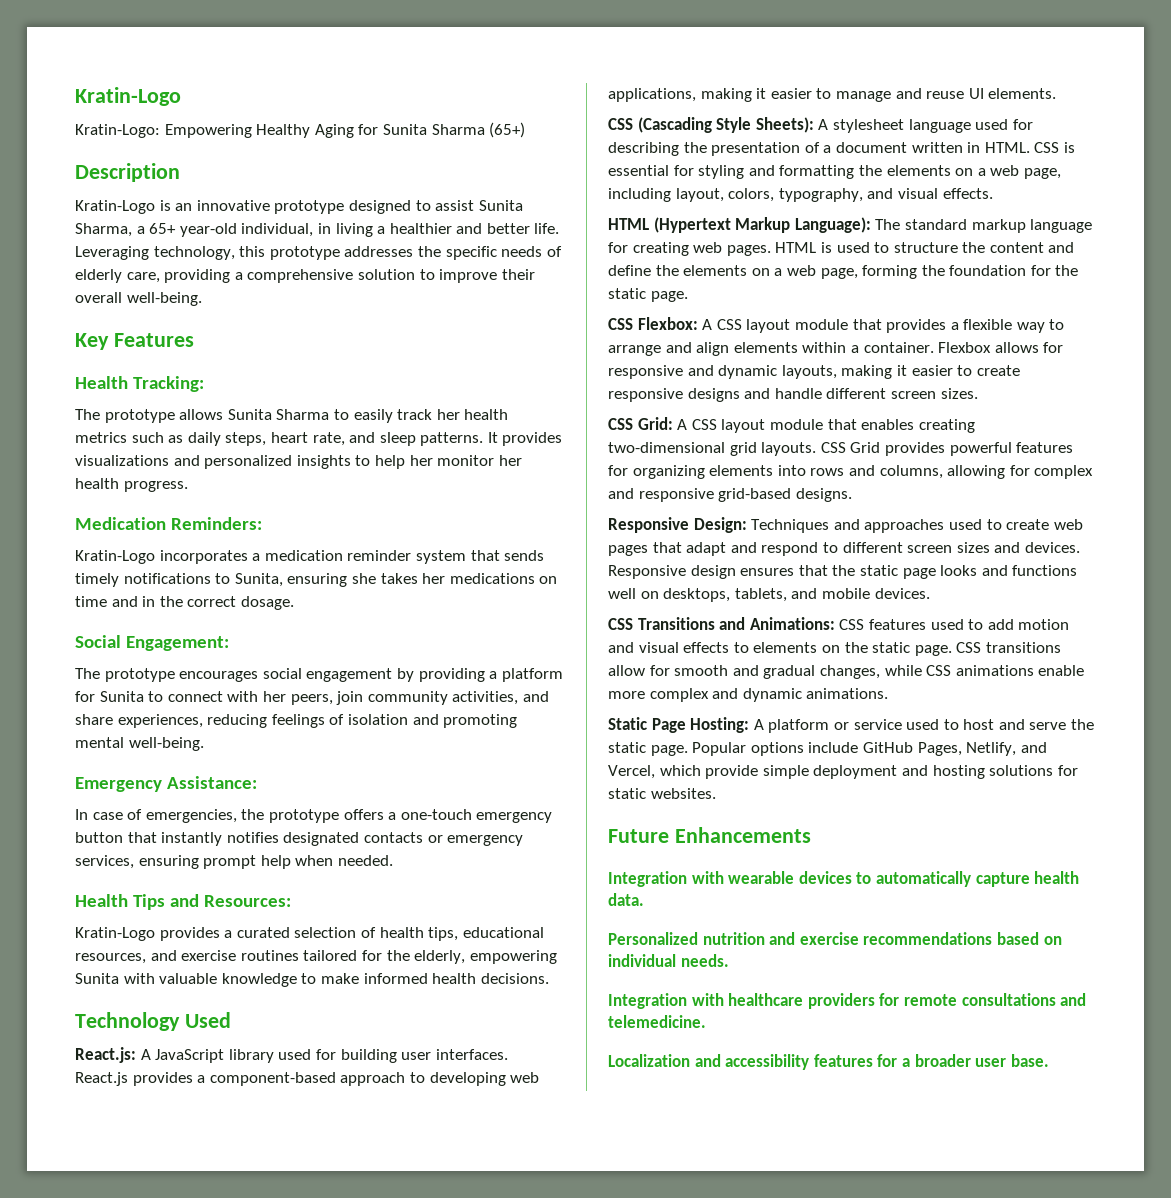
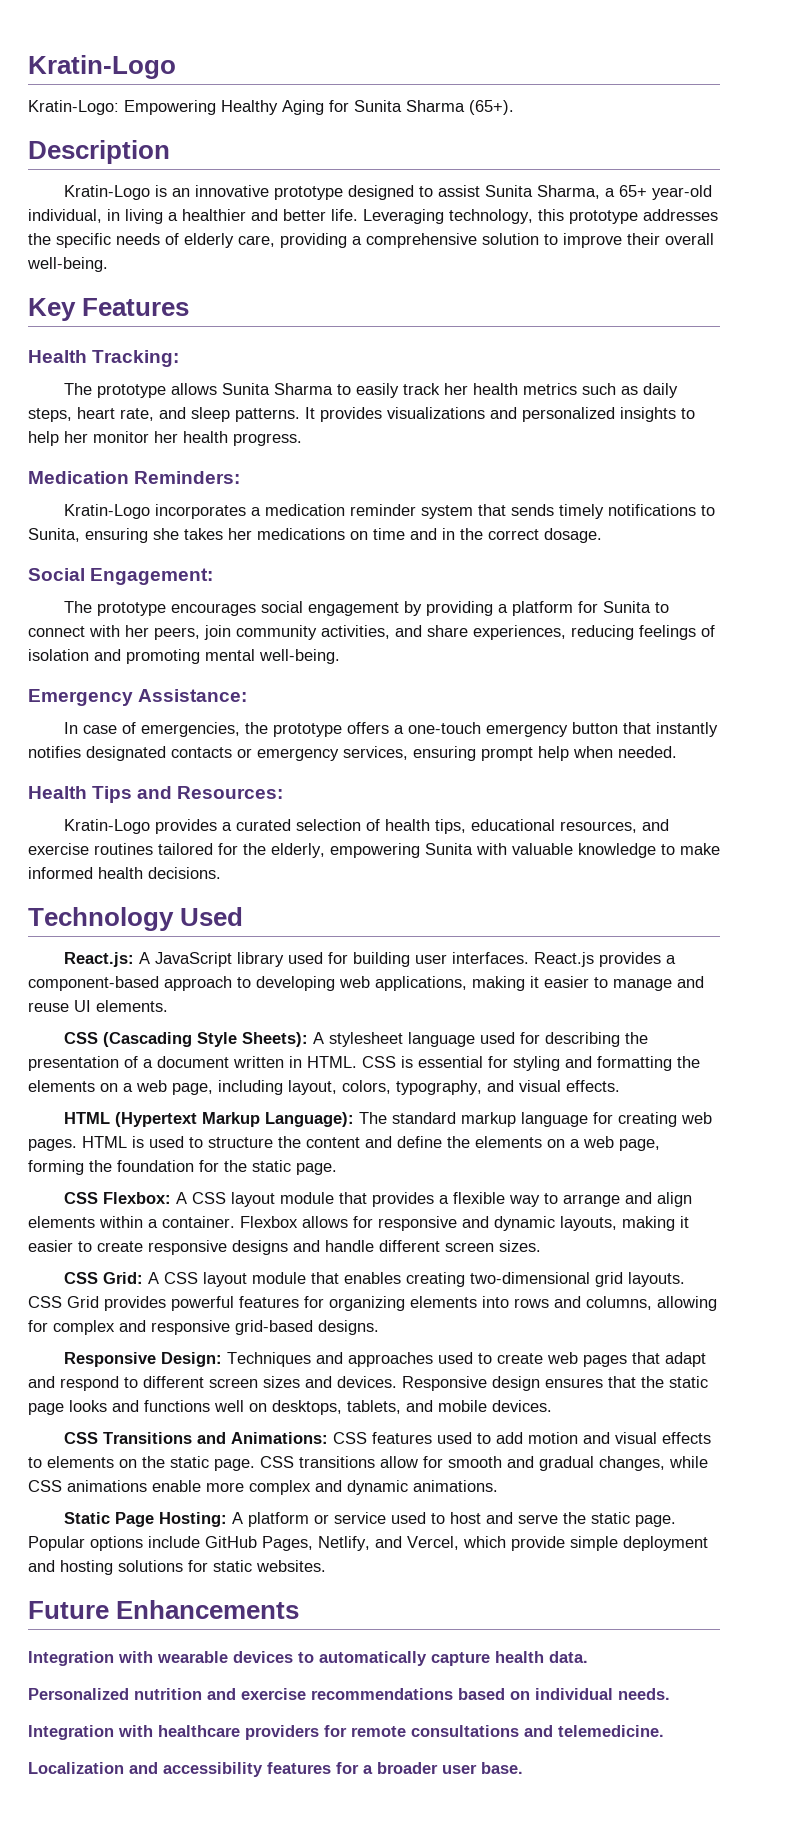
[489,122,526,138] (65+) -> [469,100,514,115] (65+).

